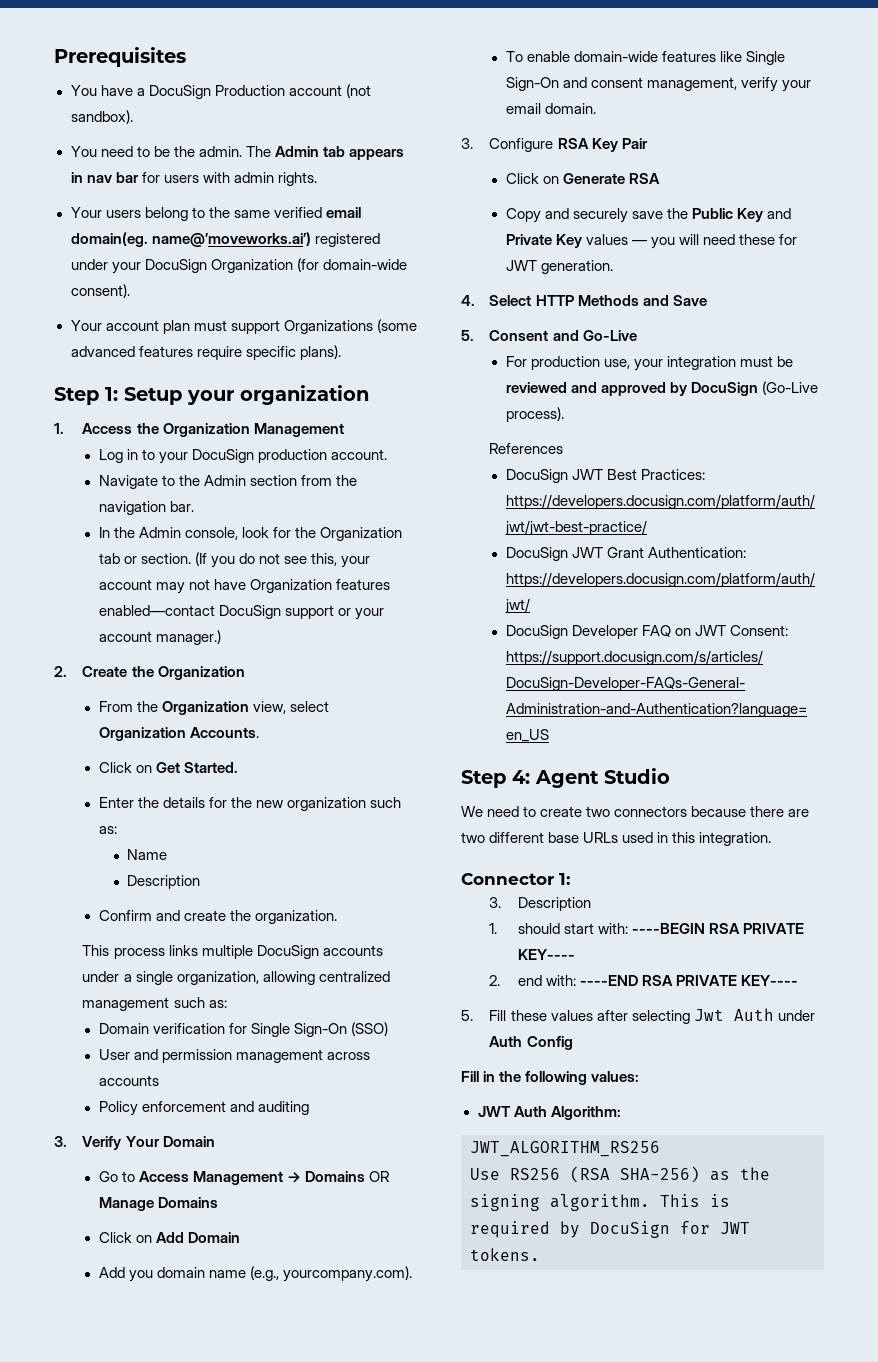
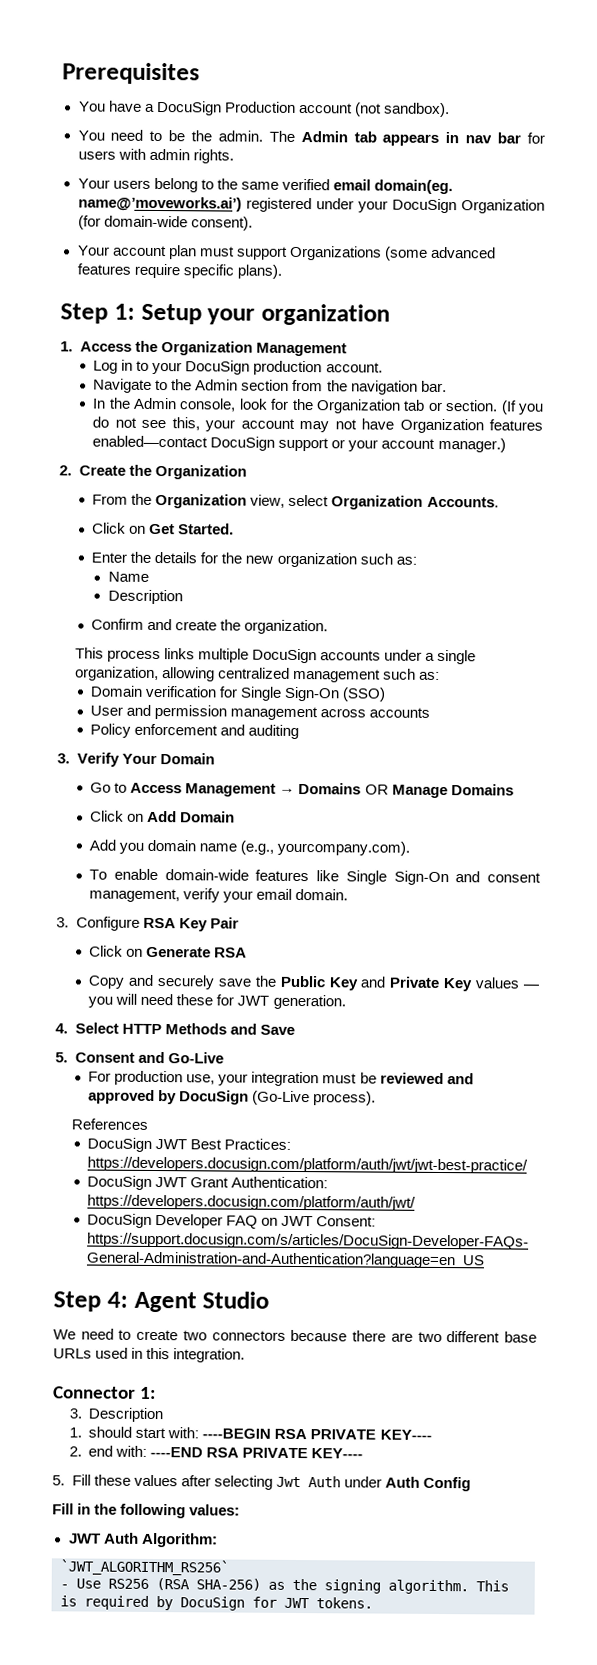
[470,1141,660,1157] JWT_ALGORITHM_RS256 // -> [60,1559,229,1576] [60,1584,69,1589] `JWT_ALGORITHM_RS256` // -

